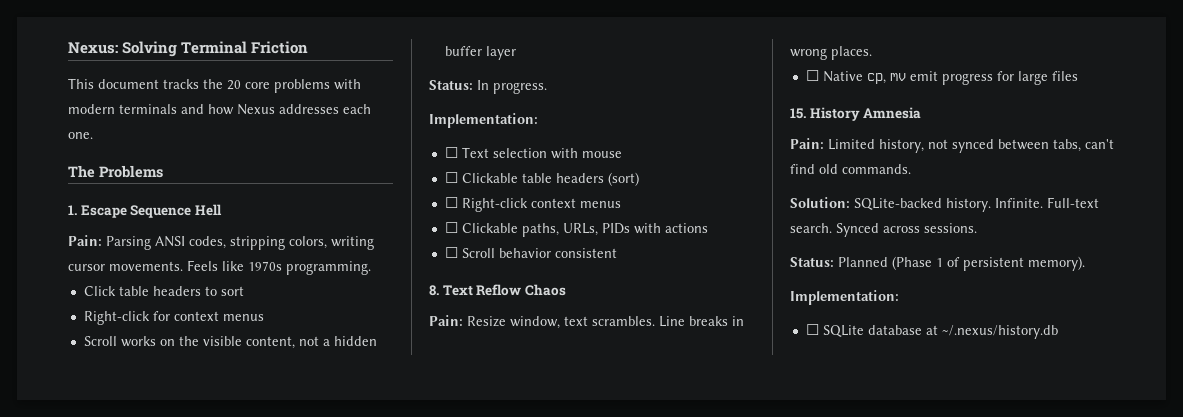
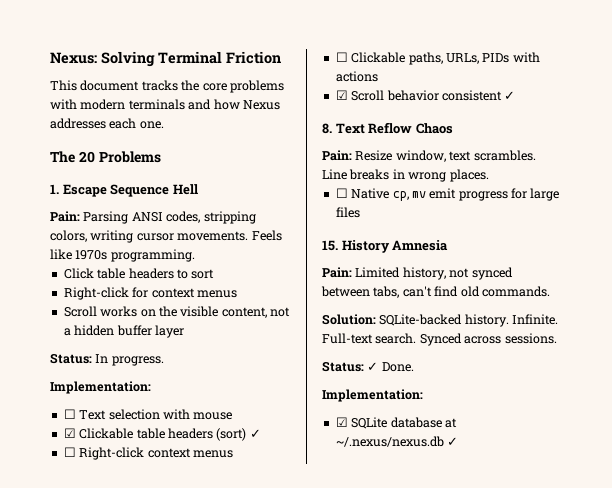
[227,80,241,90] 20 -> (200, 85) none
(95, 171) none -> [78,151,95,163] 20
[444,172,458,183] ☐ -> [63,428,76,438] ☑
(639, 179) none -> [249,429,261,438] ✓
[444,247,458,258] ☐ -> [335,90,348,100] ☑
(617, 253) none -> [504,91,516,100] ✓
[838,256,1085,271] [790,290,899,305] [805,324,819,335] Planned (Phase 1 of persistent memory). // Implementation: // ☐ -> [367,362,414,372] [322,389,423,402] [335,417,348,427] ✓ Done. // Implementation: // ☑
[941,325,1058,339] ~/.nexus/history.db -> [335,436,459,447] ~/.nexus/nexus.db ✓

